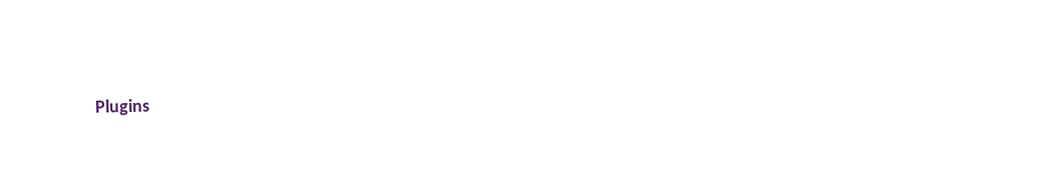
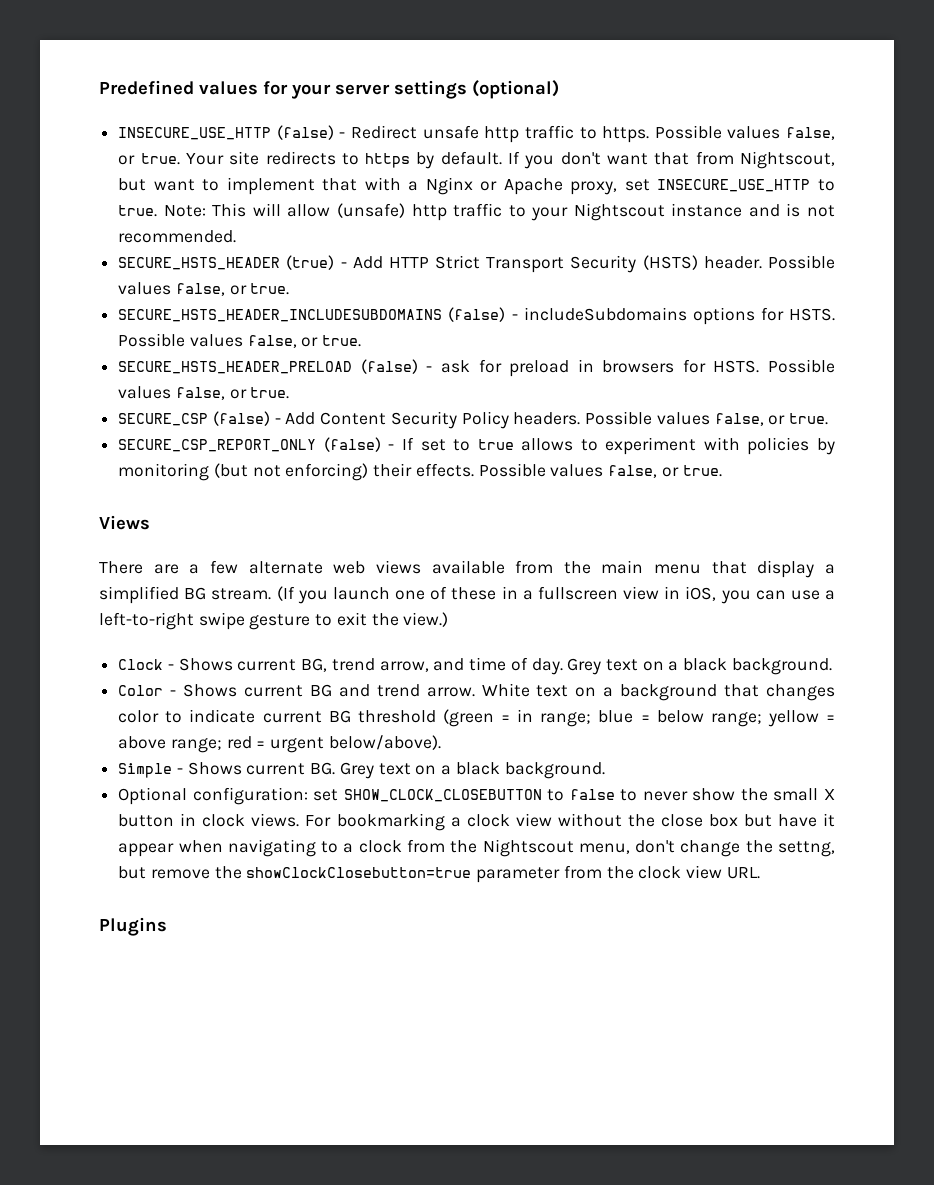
(95, 107) none -> [99,80,559,99] [118,125,836,143] [118,151,836,169] [118,177,835,195] [118,203,836,221] [118,230,237,243] [118,255,835,273] [118,282,290,296] [118,307,835,325] [118,333,362,348] [118,359,835,377] [118,386,290,400] [118,411,828,429] [118,437,835,455] [118,463,722,481] [99,515,150,530] [99,560,835,578] [99,586,835,604] [99,612,449,630] [118,657,832,675] [118,683,836,701] [118,709,836,727] [118,735,441,753] [118,762,605,779] [118,787,835,805] [118,813,835,831] [118,839,836,857] [118,865,760,883] Predefined values for your server settings (optional) // INSECURE_USE_HTTP (false) - Redirect unsafe http traffic to https. Possible values false, or true. Your site redirects to https by default. If you don't want that from Nightscout, but want to implement that with a Nginx or Apache proxy, set INSECURE_USE_HTTP to true. Note: This will allow (unsafe) http traffic to your Nightscout instance and is not recommended. // SECURE_HSTS_HEADER (true) - Add HTTP Strict Transport Security (HSTS) header. Possible values false, or true. // SECURE_HSTS_HEADER_INCLUDESUBDOMAINS (false) - includeSubdomains options for HSTS. Possible values false, or true. // SECURE_HSTS_HEADER_PRELOAD (false) - ask for preload in browsers for HSTS. Possible values false, or true. // SECURE_CSP (false) - Add Content Security Policy headers. Possible values false, or true. // SECURE_CSP_REPORT_ONLY (false) - If set to true allows to experiment with policies by monitoring (but not enforcing) their effects. Possible values false, or true. // Views // There are a few alternate web views available from the main menu that display a simplified BG stream. (If you launch one of these in a fullscreen view in iOS, you can use a left-to-right swipe gesture to exit the view.) // Clock - Shows current BG, trend arrow, and time of day. Grey text on a black background. // Color - Shows current BG and trend arrow. White text on a background that changes color to indicate current BG threshold (green = in range; blue = below range; yellow = above range; red = urgent below/above). // Simple - Shows current BG. Grey text on a black background. // Optional configuration: set SHOW_CLOCK_CLOSEBUTTON to false to never show the small X button in clock views. For bookmarking a clock view without the close box but have it appear when navigating to a clock from the Nightscout menu, don't change the settng, but remove the showClockClosebutton=true parameter from the clock view URL. //

